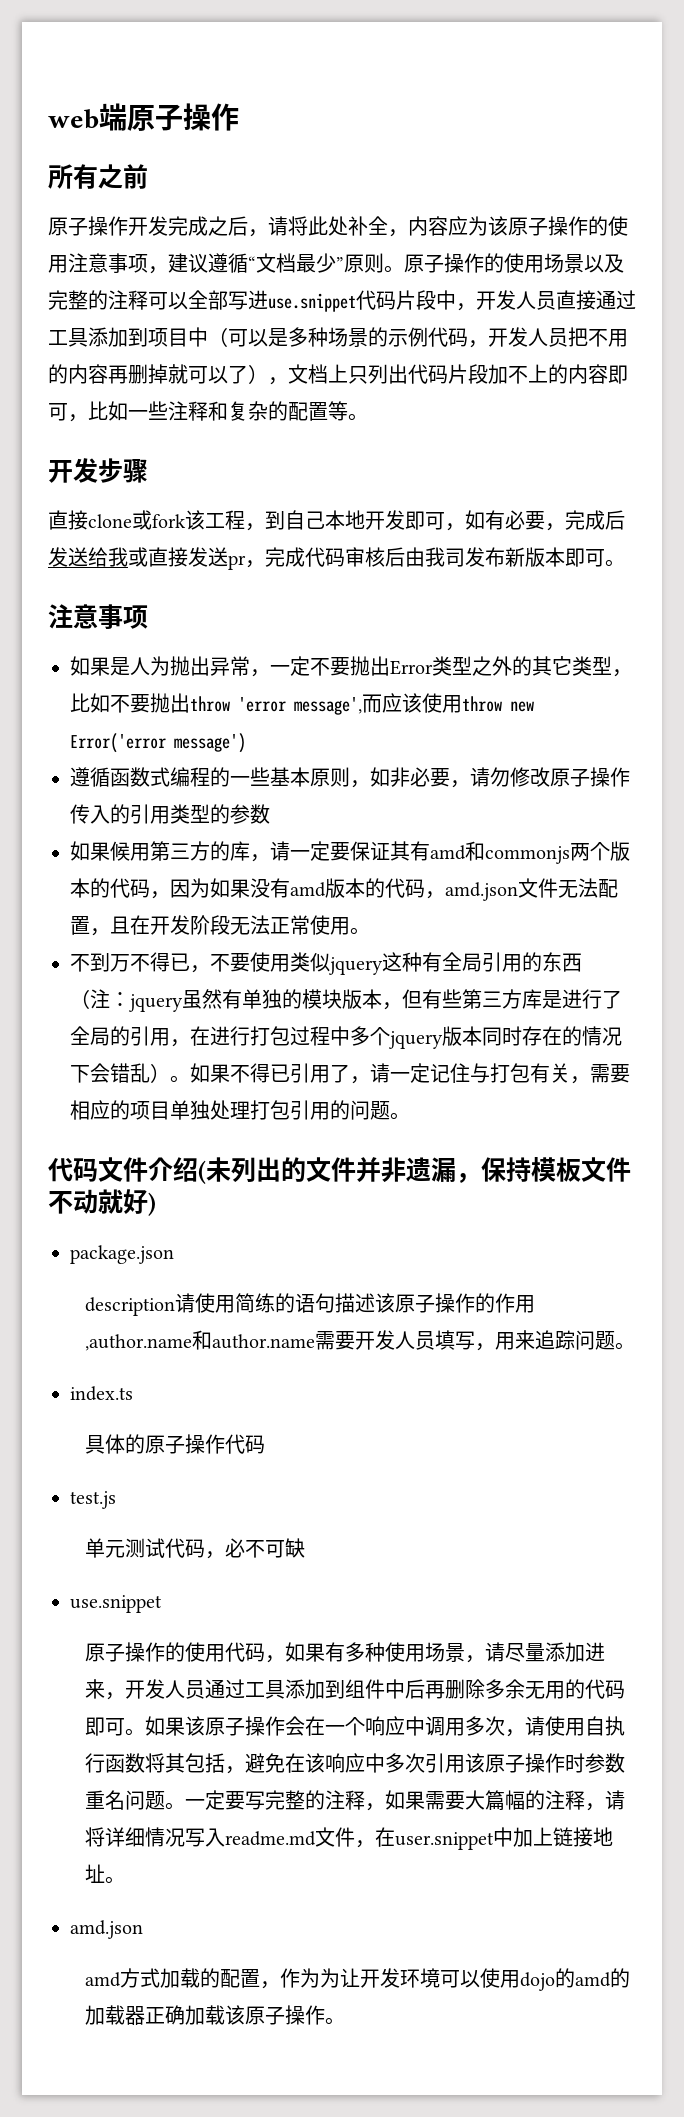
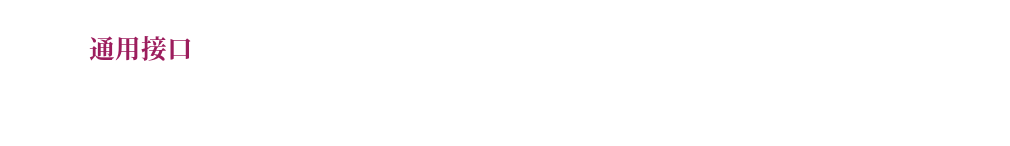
[48,103,239,131] [48,164,148,189] [48,216,628,237] [48,253,624,274] [48,290,636,312] [48,327,628,348] [48,364,628,385] [48,401,368,422] [48,458,148,483] [48,510,625,531] [48,547,625,570] [48,604,148,629] [70,656,632,677] [70,693,534,715] [70,733,246,753] [70,767,630,788] [70,804,270,824] [70,841,630,864] [70,878,618,901] [70,915,370,936] [70,952,582,975] [70,989,622,1012] [70,1026,622,1049] [70,1063,630,1084] [70,1100,410,1120] [48,1157,631,1184] [48,1189,156,1216] [70,1245,174,1264] [84,1293,535,1316] [84,1330,635,1351] [70,1386,133,1401] [84,1434,265,1454] [70,1491,116,1509] [84,1538,305,1559] [70,1595,162,1613] [84,1642,605,1663] [84,1679,625,1700] [84,1716,625,1737] [84,1753,625,1774] [84,1790,625,1811] [84,1827,613,1850] [84,1864,125,1884] [70,1920,143,1939] [84,1968,630,1991] [84,2005,345,2025] web端原子操作 // 所有之前 // 原子操作开发完成之后，请将此处补全，内容应为该原子操作的使用注意事项，建议遵循“文档最少”原则。原子操作的使用场景以及完整的注释可以全部写进use.snippet代码片段中，开发人员直接通过工具添加到项目中（可以是多种场景的示例代码，开发人员把不用的内容再删掉就可以了），文档上只列出代码片段加不上的内容即可，比如一些注释和复杂的配置等。 // 开发步骤 // 直接clone或fork该工程，到自己本地开发即可，如有必要，完成后发送给我或直接发送pr，完成代码审核后由我司发布新版本即可。 // 注意事项 // 如果是人为抛出异常，一定不要抛出Error类型之外的其它类型，比如不要抛出throw 'error message',而应该使用throw new Error('error message') // 遵循函数式编程的一些基本原则，如非必要，请勿修改原子操作传入的引用类型的参数 // 如果候用第三方的库，请一定要保证其有amd和commonjs两个版本的代码，因为如果没有amd版本的代码，amd.json文件无法配置，且在开发阶段无法正常使用。 // 不到万不得已，不要使用类似jquery这种有全局引用的东西（注：jquery虽然有单独的模块版本，但有些第三方库是进行了全局的引用，在进行打包过程中多个jquery版本同时存在的情况下会错乱）。如果不得已引用了，请一定记住与打包有关，需要相应的项目单独处理打包引用的问题。 // 代码文件介绍(未列出的文件并非遗漏，保持模板文件不动就好) // package.json // description请使用简练的语句描述该原子操作的作用,author.name和author.name需要开发人员填写，用来追踪问题。 // index.ts // 具体的原子操作代码 // test.js // 单元测试代码，必不可缺 // use.snippet // 原子操作的使用代码，如果有多种使用场景，请尽量添加进来，开发人员通过工具添加到组件中后再删除多余无用的代码即可。如果该原子操作会在一个响应中调用多次，请使用自执行函数将其包括，避免在该响应中多次引用该原子操作时参数重名问题。一定要写完整的注释，如果需要大篇幅的注释，请将详细情况写入readme.md文件，在user.snippet中加上链接地址。 // amd.json // amd方式加载的配置，作为为让开发环境可以使用dojo的amd的加载器正确加载该原子操作。 -> [89,36,193,62] 通用接口

